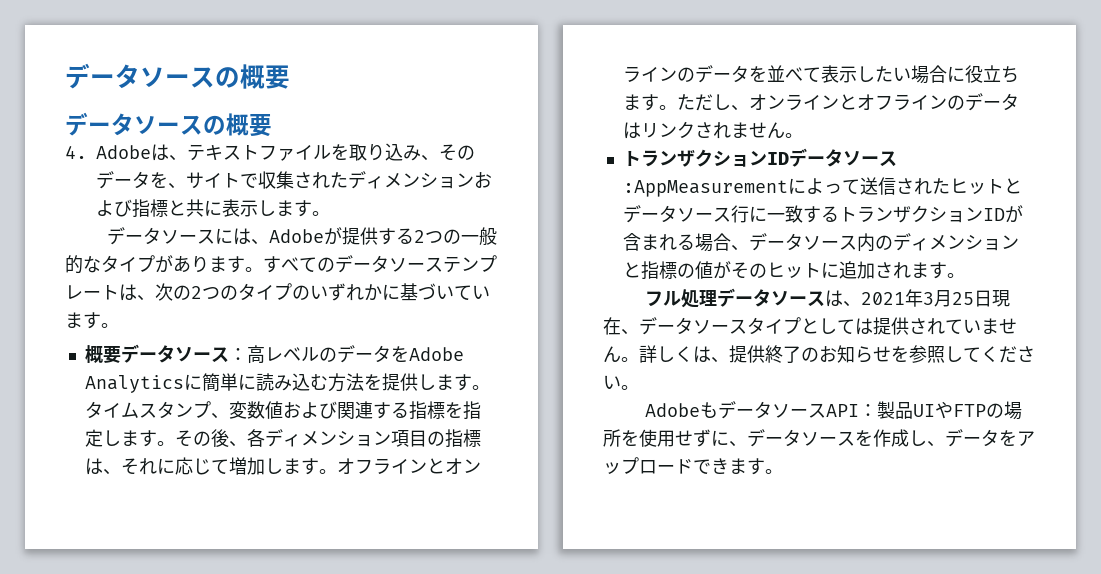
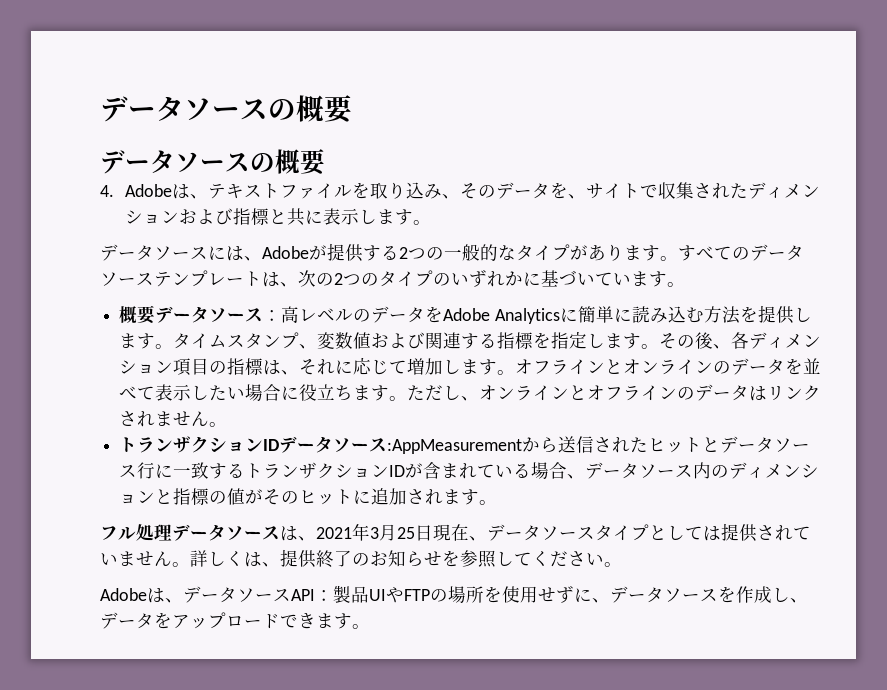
[787,178,860,194] によって -> [522,437,559,453] から
(677, 242) none -> [477,464,514,478] てい
[700,402,719,418] も -> [147,588,183,603] は、

